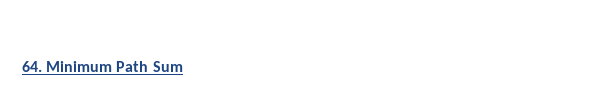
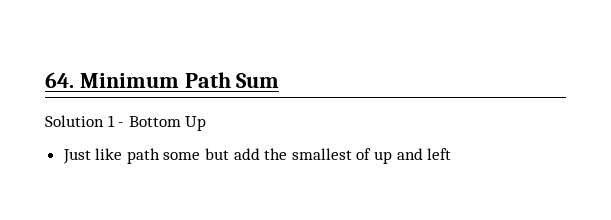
(183, 66) none -> [45,115,207,131] [62,148,452,164] // Solution 1 - Bottom Up // Just like path some but add the smallest of up and left

